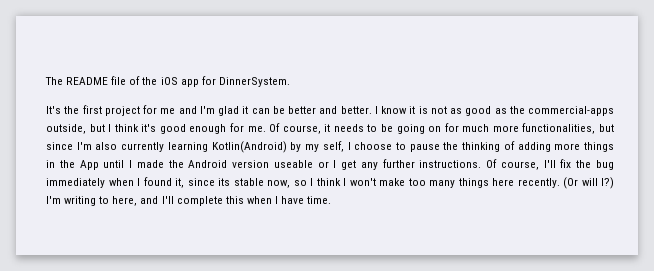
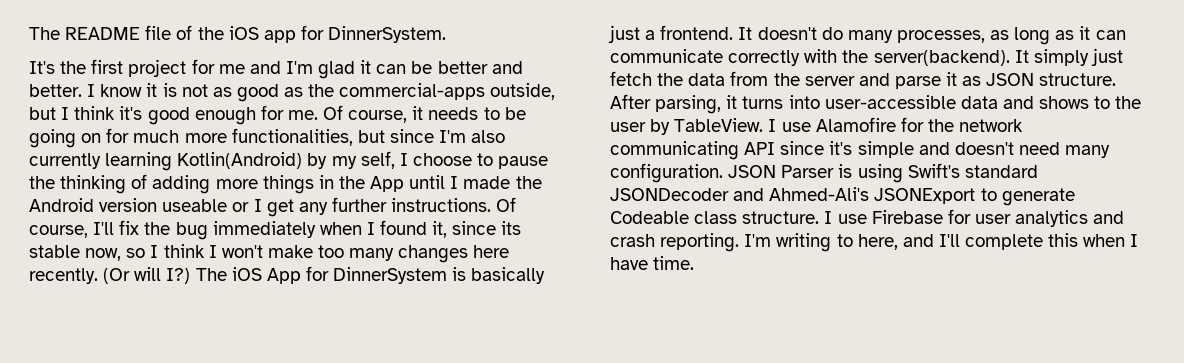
[458,178,489,188] things -> [398,245,469,263] changes
(614, 183) none -> [195,266,546,284] [608,25,1126,45] [610,48,1123,66] [610,71,1117,89] [610,94,1142,114] [610,117,1024,135] [610,141,1111,160] [610,163,1038,183] [610,187,1075,206] [610,209,1125,227] [610,233,740,252] The iOS App for DinnerSystem is basically just a frontend. It doesn't do many processes, as long as it can communicate correctly with the server(backend). It simply just fetch the data from the server and parse it as JSON structure. After parsing, it turns into user-accessible data and shows to the user by TableView. I use Alamofire for the network communicating API since it's simple and doesn't need many configuration. JSON Parser is using Swift's standard JSONDecoder and Ahmed-Ali's JSONExport to generate Codeable class structure. I use Firebase for user analytics and crash reporting.

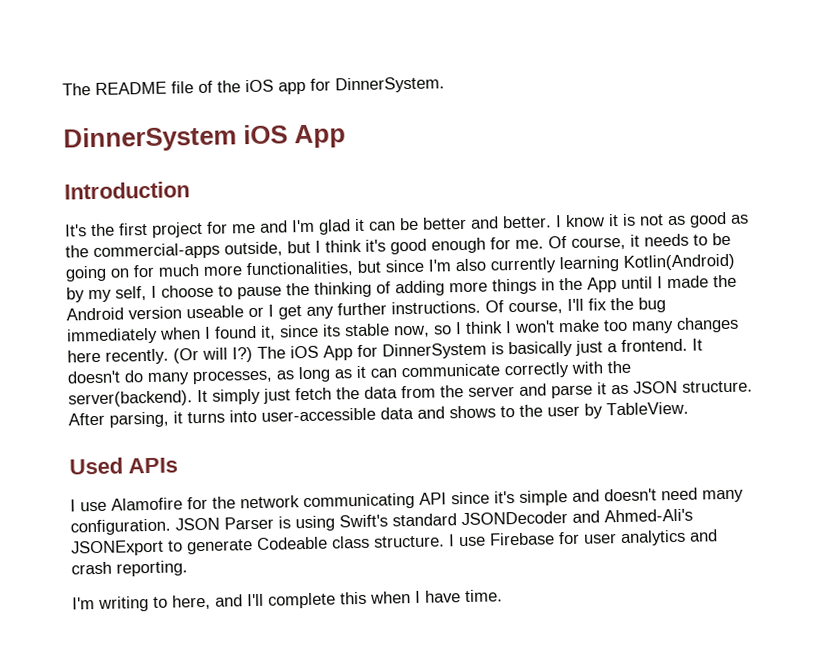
(447, 34) none -> [63,124,347,153] [64,181,190,200] // DinnerSystem iOS App // Introduction
(764, 125) none -> [69,457,178,475] // Used APIs //
(740, 242) none -> (188, 568) //

